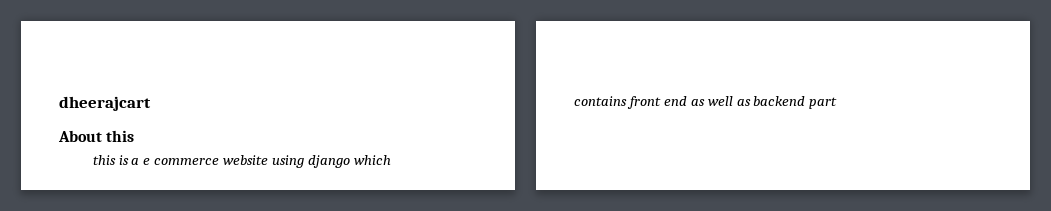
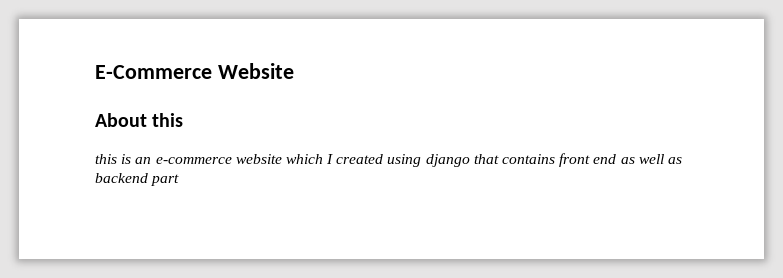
[59,96,151,111] dheerajcart -> [95,63,294,79] E-Commerce Website
[131,155,269,165] a e commerce website -> [135,154,384,164] an e-commerce website which I created
[353,155,391,165] which -> [473,154,499,164] that

